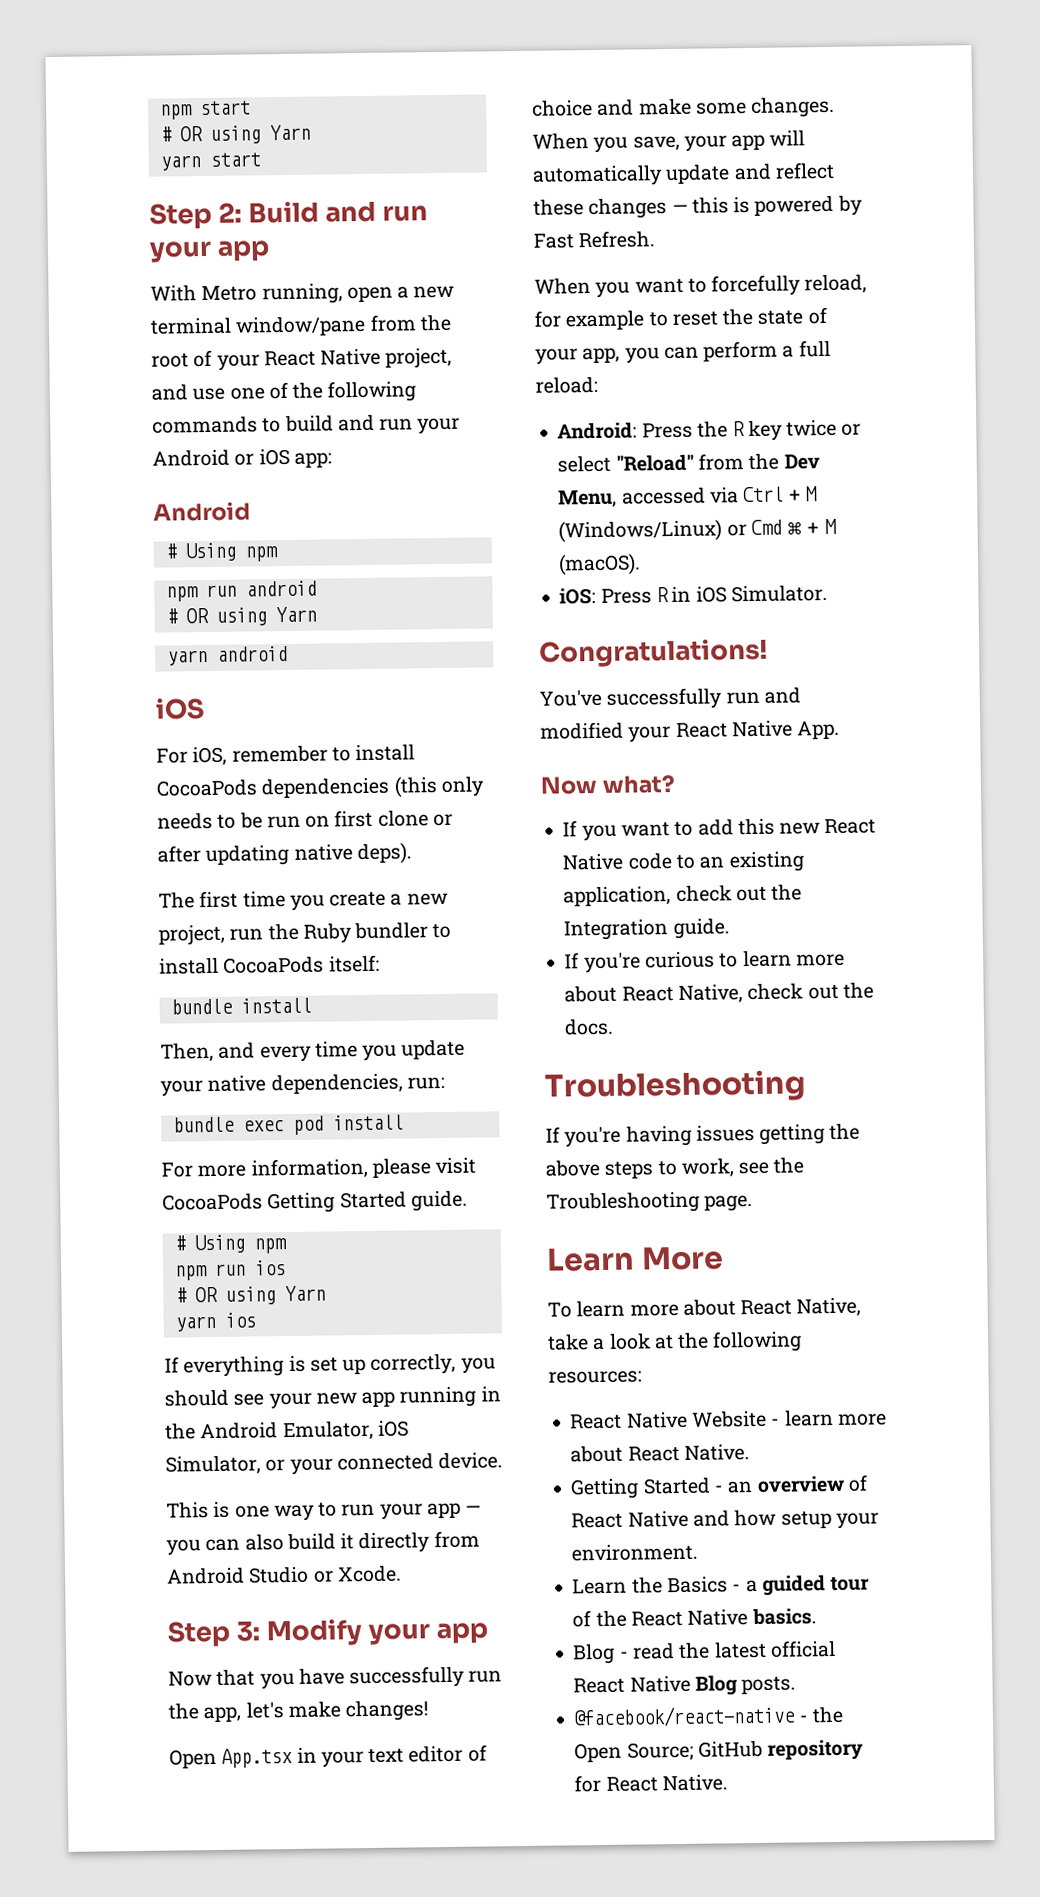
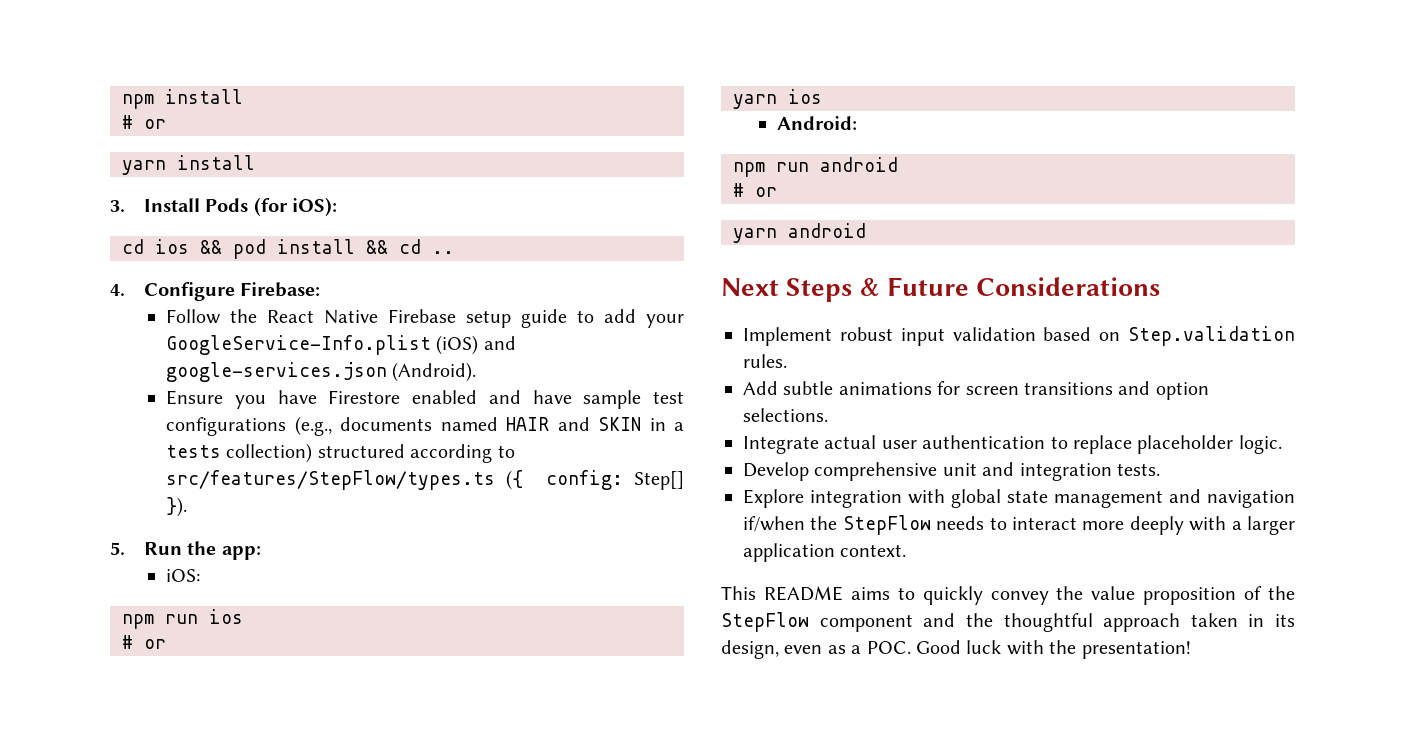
[159,100,251,120] [159,124,311,144] [159,152,261,171] [149,201,429,230] [149,240,271,263] [150,283,455,305] [150,314,452,337] [151,347,453,371] [151,380,417,403] [152,414,461,435] [152,448,332,468] [153,501,251,522] [164,542,278,562] npm start // # OR using Yarn // yarn start // Step 2: Build and run your app // With Metro running, open a new terminal window/pane from the root of your React Native project, and use one of the following commands to build and run your Android or iOS app: // Android // # Using npm -> [122,89,243,109] [122,115,166,129] [122,155,255,175] [110,197,338,217] [122,239,454,259] [110,282,321,301] [166,309,685,328] [166,335,516,355] [166,362,477,382] [166,390,684,409] [166,416,685,436] [166,443,515,463] [166,470,684,490] [166,497,188,517] [110,541,261,560] [166,569,201,582] [122,609,243,629] [122,635,166,649] [733,89,822,109] [777,116,858,130] npm install // # or // yarn install // 3. Install Pods (for iOS): // cd ios && pod install && cd .. // 4. Configure Firebase: // Follow the React Native Firebase setup guide to add your GoogleService-Info.plist (iOS) and google-services.json (Android). // Ensure you have Firestore enabled and have sample test configurations (e.g., documents named HAIR and SKIN in a tests collection) structured according to src/features/StepFlow/types.ts ({ config: Step[] }). // 5. Run the app: // iOS: // npm run ios // # or // yarn ios // Android:
[185,606,317,626] OR using Yarn -> [755,187,777,197] or
[155,698,205,720] [156,744,416,766] [156,776,485,799] [157,809,453,830] [157,842,412,867] [158,890,448,911] [158,922,452,946] [159,954,380,975] [170,997,312,1015] [160,1039,466,1063] [160,1073,445,1097] [172,1114,404,1135] [161,1157,477,1179] [162,1190,468,1214] [173,1234,287,1254] [174,1260,286,1281] [174,1285,326,1305] [174,1312,256,1332] [164,1353,496,1378] [164,1386,501,1410] [165,1420,409,1441] [165,1452,504,1476] [166,1501,482,1522] [166,1530,480,1556] [166,1565,402,1585] [167,1619,489,1648] [168,1665,503,1690] [168,1700,430,1723] [169,1744,487,1769] [532,96,836,118] [532,130,806,153] [532,161,835,187] [533,195,863,220] [533,230,656,249] [534,274,868,298] [534,306,827,331] [535,339,831,365] [535,376,598,394] [557,419,862,442] [557,453,820,473] [558,486,818,508] [558,518,837,543] [558,553,642,576] [559,585,828,605] [539,638,768,668] [539,687,801,710] [540,720,841,743] [540,774,677,795] [562,818,877,842] [562,851,805,873] [563,884,803,907] [563,918,730,941] [564,950,845,974] [564,982,874,1003] [564,1018,615,1036] [544,1069,806,1104] [545,1123,861,1148] [545,1157,805,1179] [546,1191,754,1214] [546,1246,725,1272] [547,1297,862,1318] [547,1330,803,1353] [548,1370,642,1384] [570,1409,887,1430] [570,1444,750,1463] [570,1474,868,1500] [571,1509,879,1529] [571,1543,699,1562] [572,1575,871,1596] [572,1608,817,1628] [572,1639,836,1665] [573,1675,797,1696] [573,1705,844,1728] [574,1739,865,1763] [574,1774,728,1793] iOS // For iOS, remember to install CocoaPods dependencies (this only needs to be run on first clone or after updating native deps). // The first time you create a new project, run the Ruby bundler to install CocoaPods itself: // bundle install // Then, and every time you update your native dependencies, run: // bundle exec pod install // For more information, please visit CocoaPods Getting Started guide. // # Using npm // npm run ios // # OR using Yarn // yarn ios // If everything is set up correctly, you should see your new app running in the Android Emulator, iOS Simulator, or your connected device. // This is one way to run your app — you can also build it directly from Android Studio or Xcode. // Step 3: Modify your app // Now that you have successfully run the app, let's make changes! // Open App.tsx in your text editor of choice and make some changes. When you save, your app will automatically update and reflect these changes — this is powered by Fast Refresh. // When you want to forcefully reload, for example to reset the state of your app, you can perform a full reload: // Android: Press the R key twice or select "Reload" from the Dev Menu, accessed via Ctrl + M (Windows/Linux) or Cmd ⌘ + M (macOS). // iOS: Press R in iOS Simulator. // Congratulations! // You've successfully run and modified your React Native App. // Now what? // If you want to add this new React Native code to an existing application, check out the Integration guide. // If you're curious to learn more about React Native, check out the docs. // Troubleshooting // If you're having issues getting the above steps to work, see the Troubleshooting page. // Learn More // To learn more about React Native, take a look at the following resources: // React Native Website - learn more about React Native. // Getting Started - an overview of React Native and how setup your environment. // Learn the Basics - a guided tour of the React Native basics. // Blog - read the latest official React Native Blog posts. // @facebook/react-native - the Open Source; GitHub repository for React Native. -> [721,277,1161,302] [743,326,1295,346] [743,354,787,368] [743,381,1209,400] [743,408,828,422] [743,435,1282,454] [743,462,1160,481] [743,489,1295,508] [743,515,1295,535] [743,543,907,562] [721,586,1295,605] [721,612,1295,632] [721,640,1191,659] Next Steps & Future Considerations // Implement robust input validation based on Step.validation rules. // Add subtle animations for screen transitions and option selections. // Integrate actual user authentication to replace placeholder logic. // Develop comprehensive unit and integration tests. // Explore integration with global state management and navigation if/when the StepFlow needs to interact more deeply with a larger application context. // This README aims to quickly convey the value proposition of the StepFlow component and the thoughtful approach taken in its design, even as a POC. Good luck with the presentation!

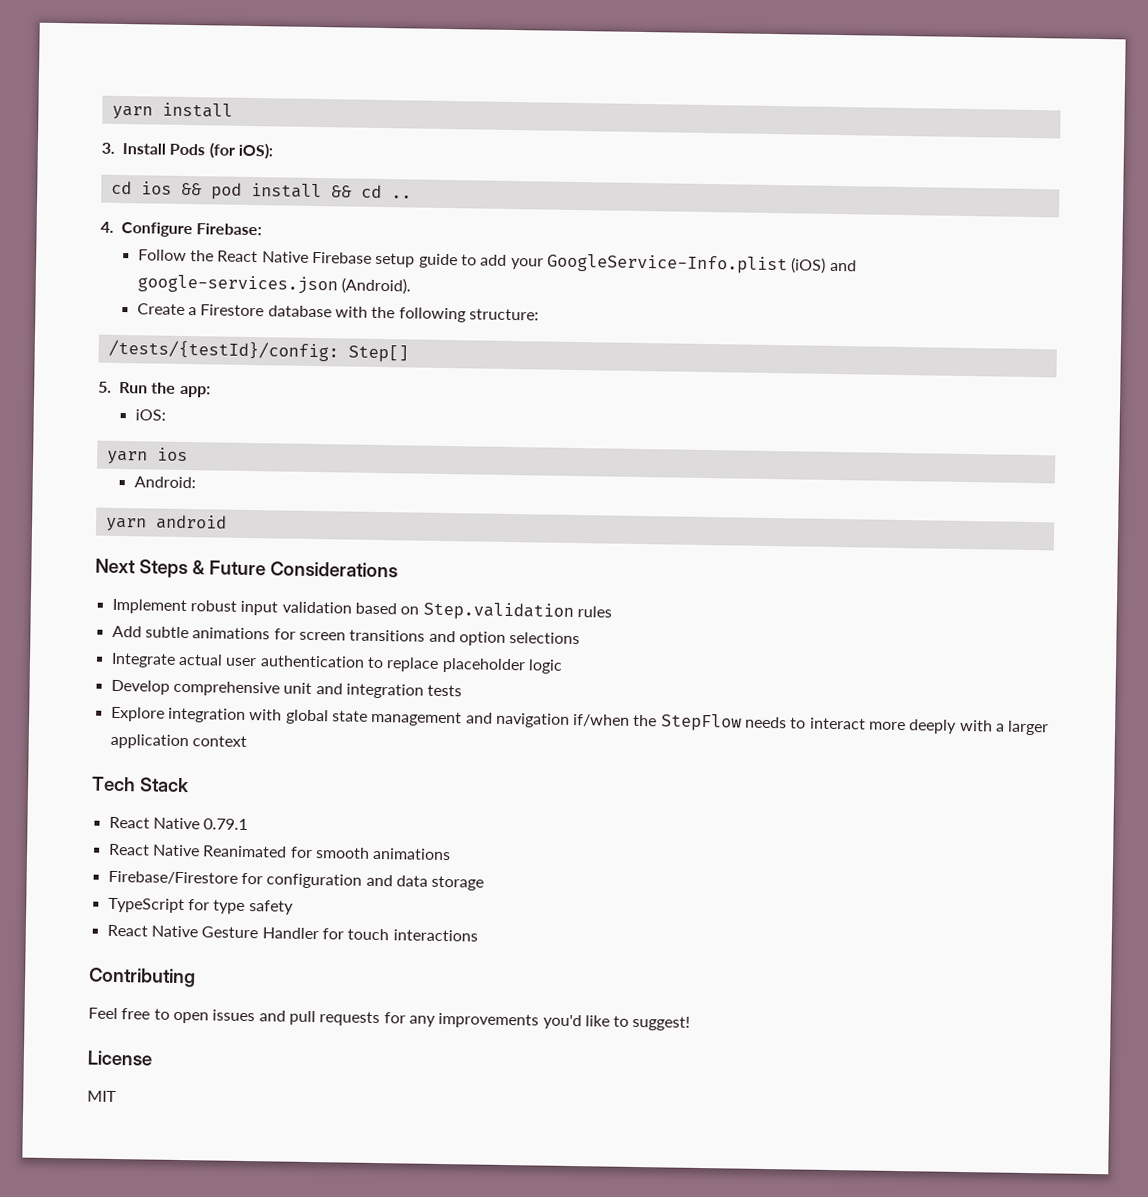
[122,89,243,109] [122,115,166,129] npm install // # or // -> (111, 112) none
[166,390,684,409] [166,416,685,436] [166,443,515,463] [166,470,623,490] Ensure you have Firestore enabled and have sample test configurations (e.g., documents named HAIR and SKIN in a tests collection) structured according to src/features/StepFlow/types.ts ({ config: -> [136,303,540,323] [107,339,339,362] Create a Firestore database with the following structure: // /tests/{testId}/config:
[166,497,188,517] }). -> (409, 353) none
[122,609,243,629] [122,635,166,649] [733,89,822,109] [777,116,858,130] [733,157,898,177] [733,183,777,197] npm run ios // # or // yarn ios // Android: // npm run android // # or -> [106,447,188,465] [133,476,196,489] yarn ios // Android:
[743,354,787,368] rules. -> [576,606,612,618] rules
[743,408,828,422] selections. -> [509,632,581,645] selections
[1238,435,1282,454] logic. -> [527,659,563,674] logic
[1117,463,1160,476] tests. -> [427,684,463,697] tests
[840,544,907,557] [721,586,1295,605] [721,612,1295,632] [721,640,1191,659] context. // This README aims to quickly convey the value proposition of the StepFlow component and the thoughtful approach taken in its design, even as a POC. Good luck with the presentation! -> [191,735,247,747] [91,776,189,793] [108,816,249,831] [108,843,452,861] [107,870,485,891] [107,897,294,915] [106,924,478,942] [88,967,196,988] [88,1007,691,1031] [87,1050,152,1066] [87,1090,117,1103] context // Tech Stack // React Native 0.79.1 // React Native Reanimated for smooth animations // Firebase/Firestore for configuration and data storage // TypeScript for type safety // React Native Gesture Handler for touch interactions // Contributing // Feel free to open issues and pull requests for any improvements you'd like to suggest! // License // MIT

